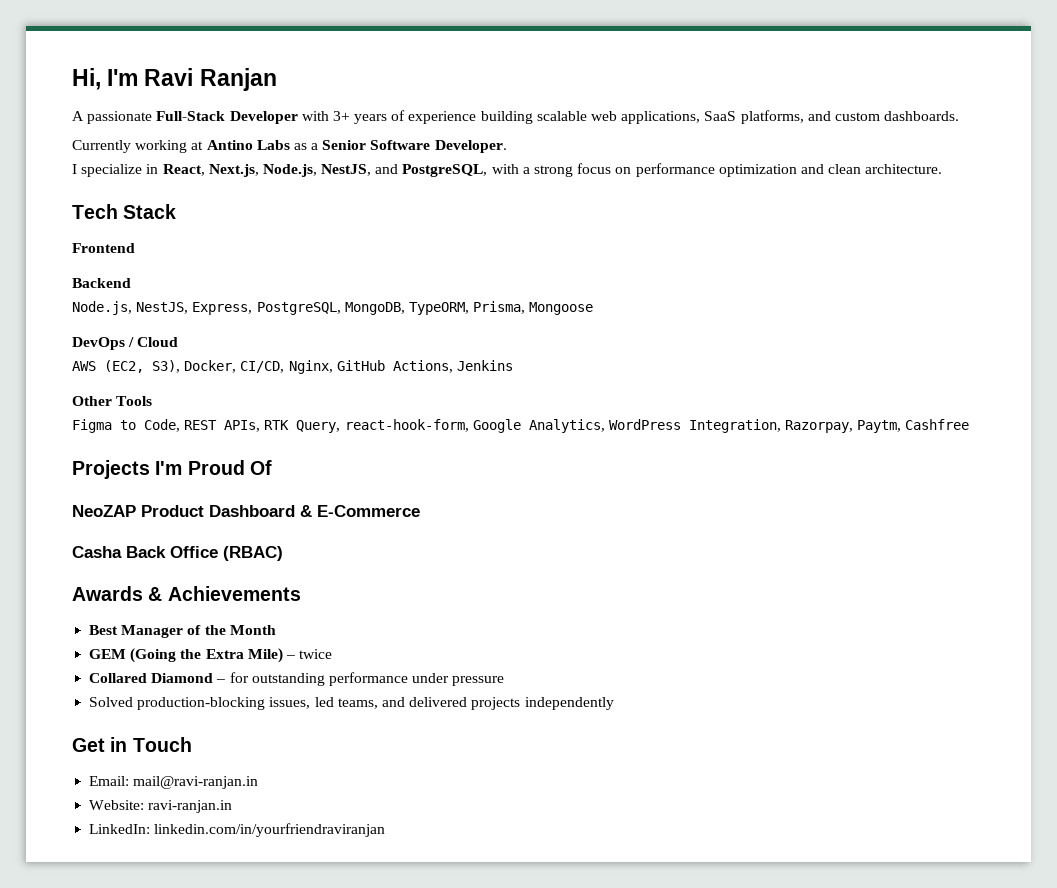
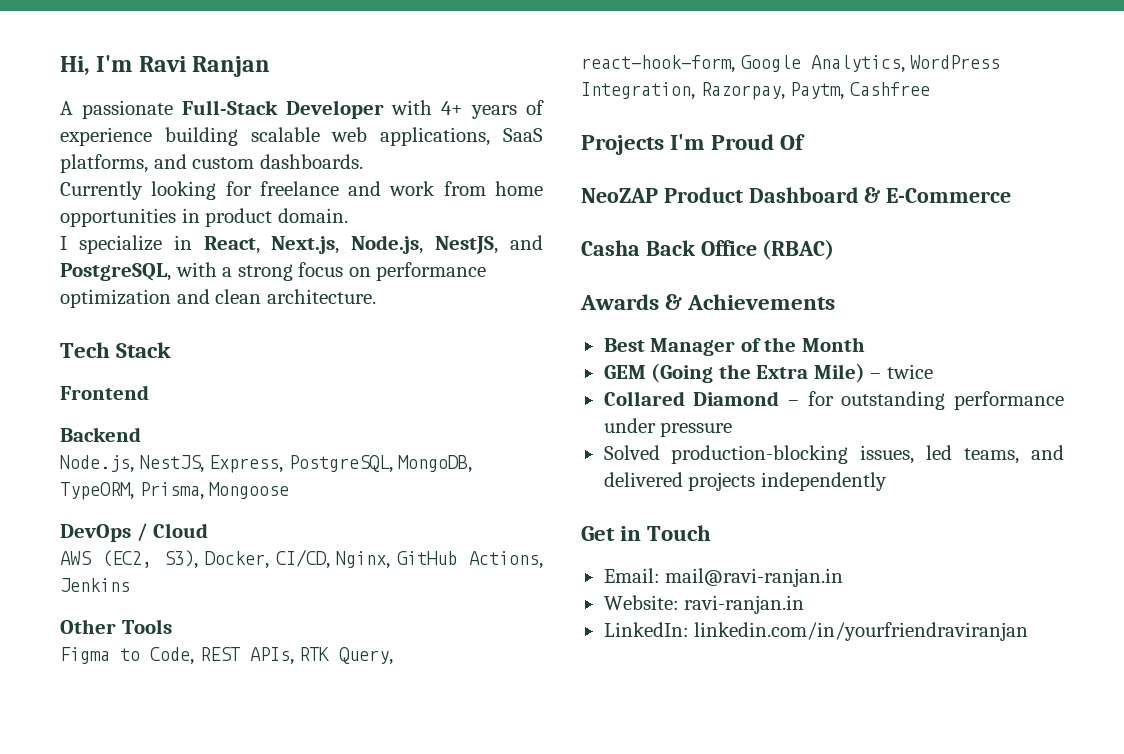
[332,111,350,121] 3+ -> [441,101,464,115] 4+
[135,140,507,153] working at Antino Labs as a Senior Software Developer. -> [151,181,543,200] [60,208,348,227] looking for freelance and work from home opportunities in product domain.

